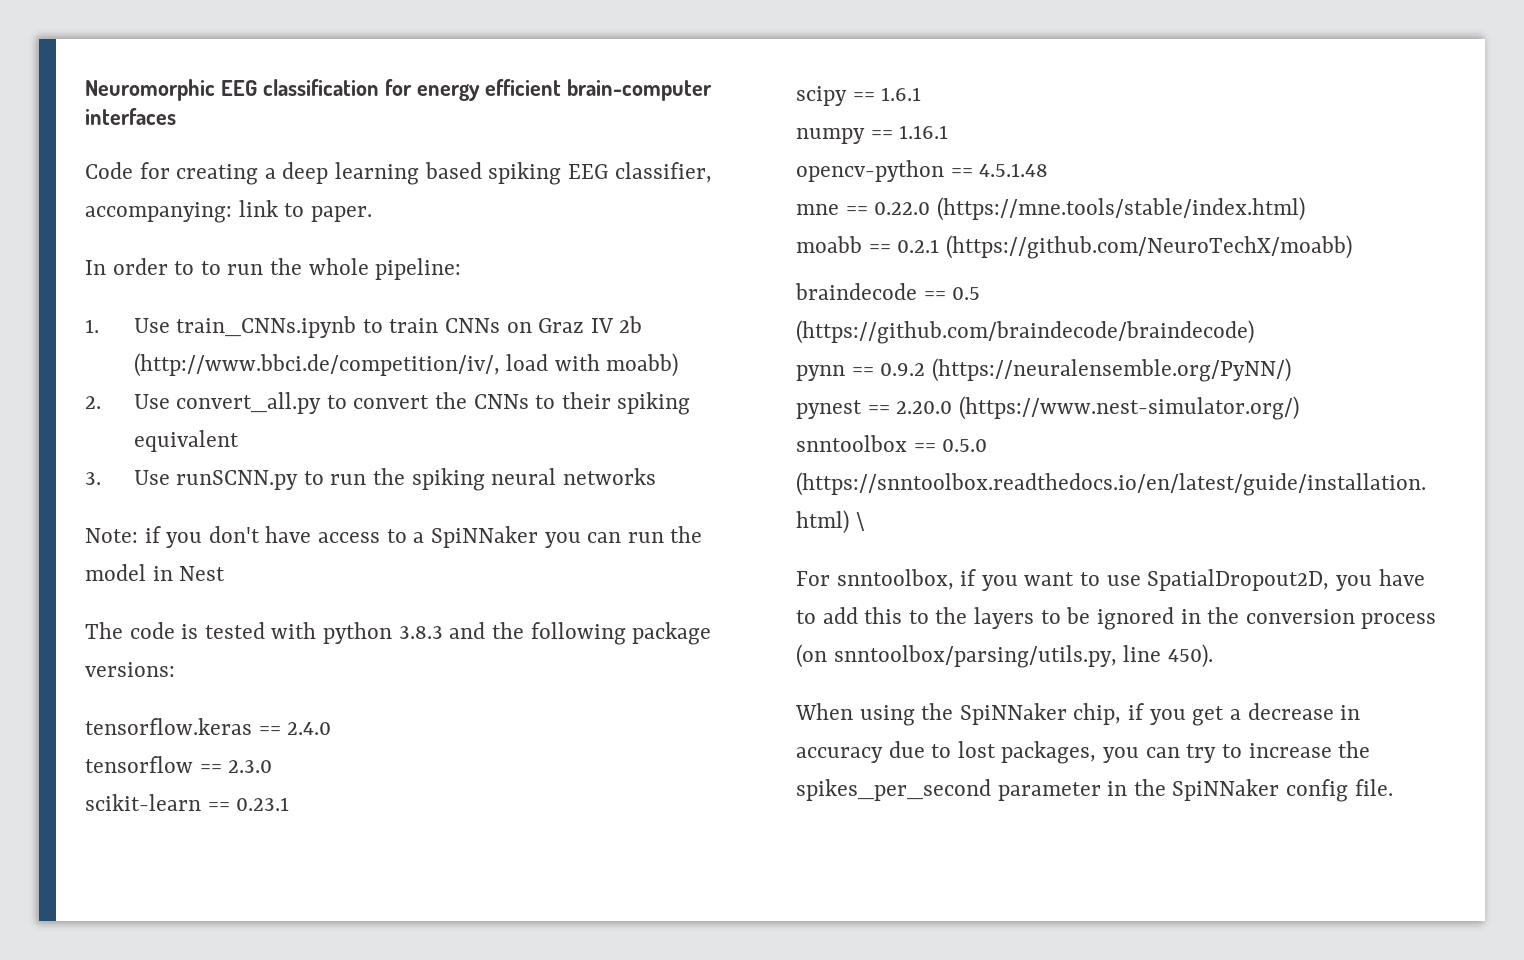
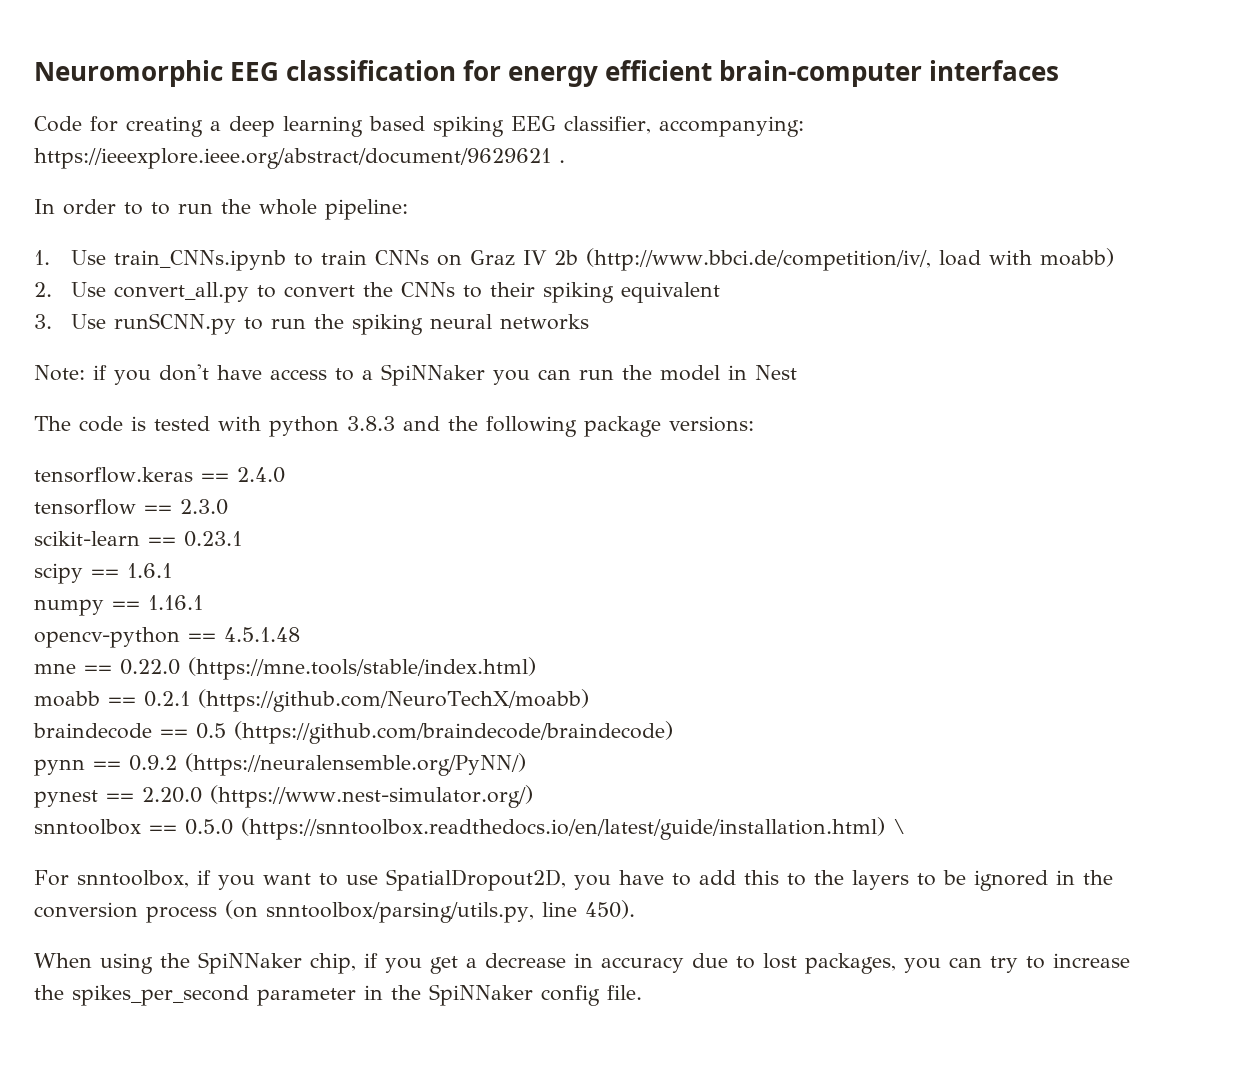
[238,200,372,222] link to paper. -> [34,148,565,169] https://ieeexplore.ieee.org/abstract/document/9629621 .

